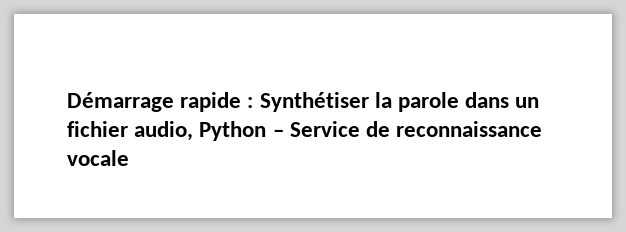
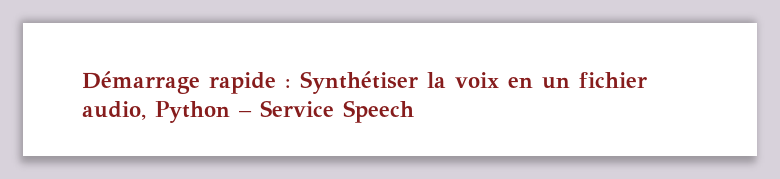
[398,92,510,112] parole dans -> [455,72,533,88] voix en
[366,121,543,137] [67,150,129,166] de reconnaissance vocale -> [343,100,414,123] Speech

